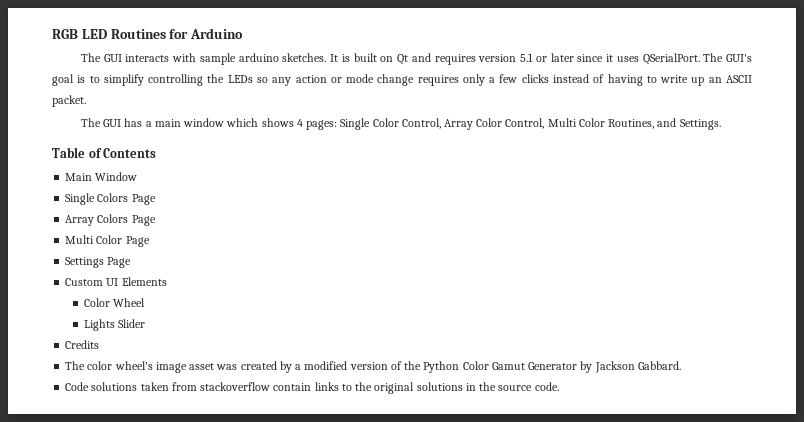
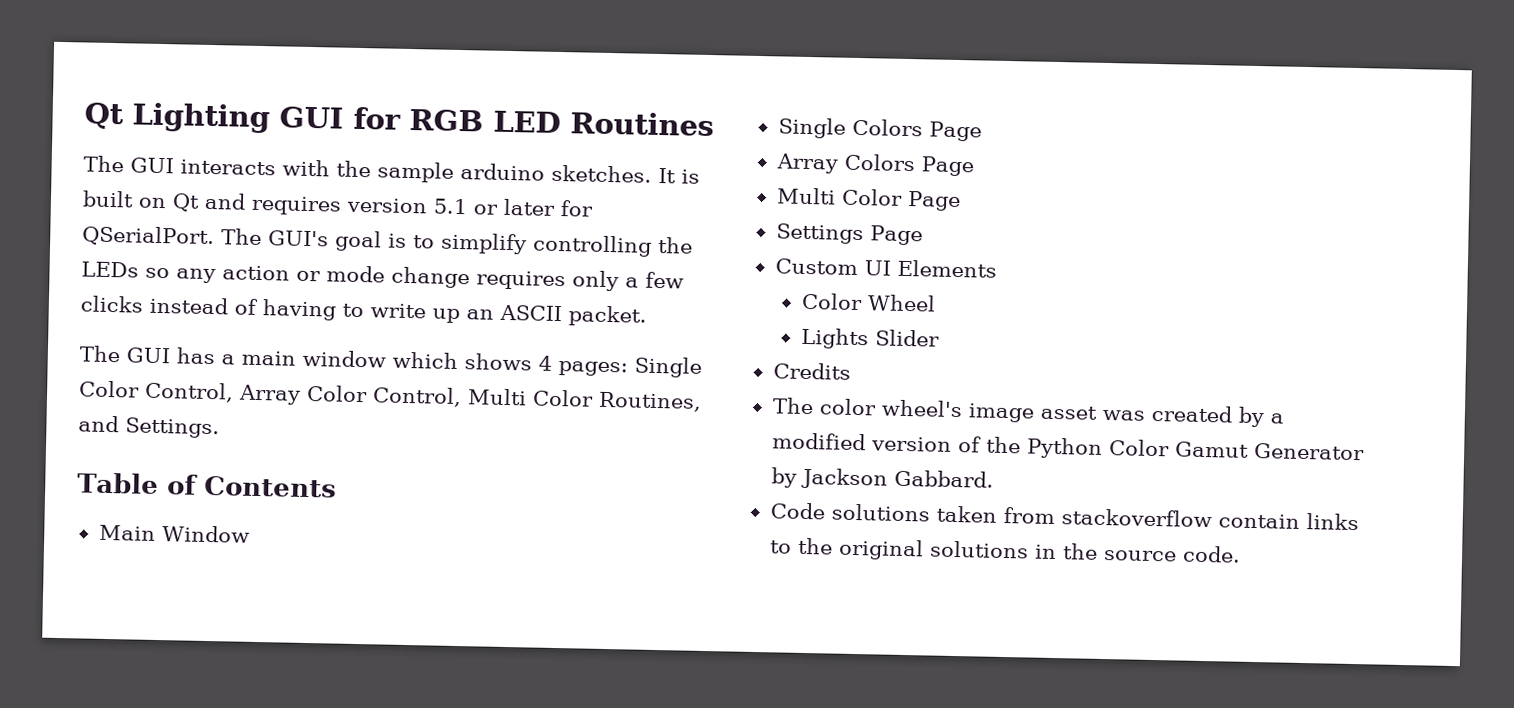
(52, 34) none -> [84,102,401,134] Qt Lighting GUI for
[169,28,244,39] for Arduino -> (714, 124) none
(197, 57) none -> [336,160,371,178] the
[577,54,639,62] since it uses -> [560,200,594,217] for

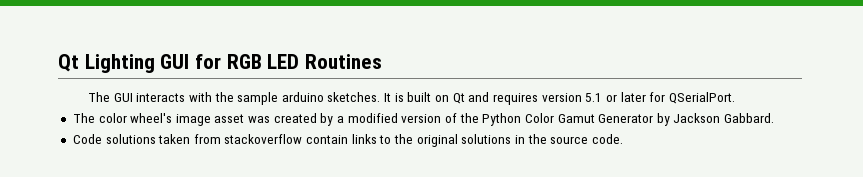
[220,228,693,257] [81,261,684,292] [80,295,647,327] [79,345,702,378] [79,380,702,412] [78,415,220,439] [77,472,337,498] [98,524,250,543] [777,117,982,142] [775,153,974,177] [776,187,961,212] [775,223,923,246] [774,258,997,278] [800,292,936,312] [800,327,940,350] [772,362,851,380] The GUI's goal is to simplify controlling the LEDs so any action or mode change requires only a few clicks instead of having to write up an ASCII packet. // The GUI has a main window which shows 4 pages: Single Color Control, Array Color Control, Multi Color Routines, and Settings. // Table of Contents // Main Window // Single Colors Page // Array Colors Page // Multi Color Page // Settings Page // Custom UI Elements // Color Wheel // Lights Slider // Credits -> (735, 98) none

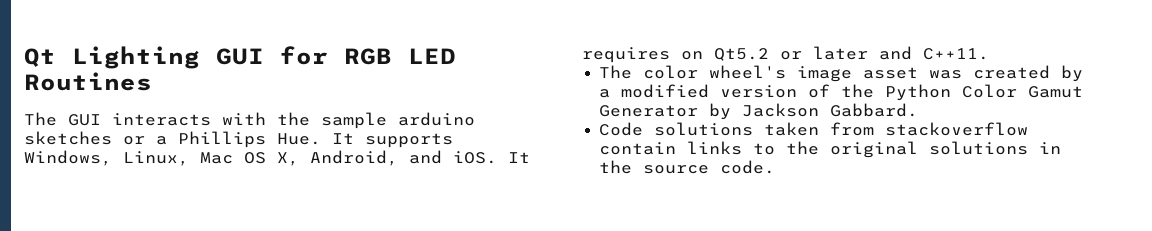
[327,92,735,105] sketches. It is built on Qt and requires version 5.1 or later for QSerialPort. -> [24,131,453,148] [24,150,530,166] [582,46,989,63] sketches or a Phillips Hue. It supports Windows, Linux, Mac OS X, Android, and iOS. It requires on Qt5.2 or later and C++11.

